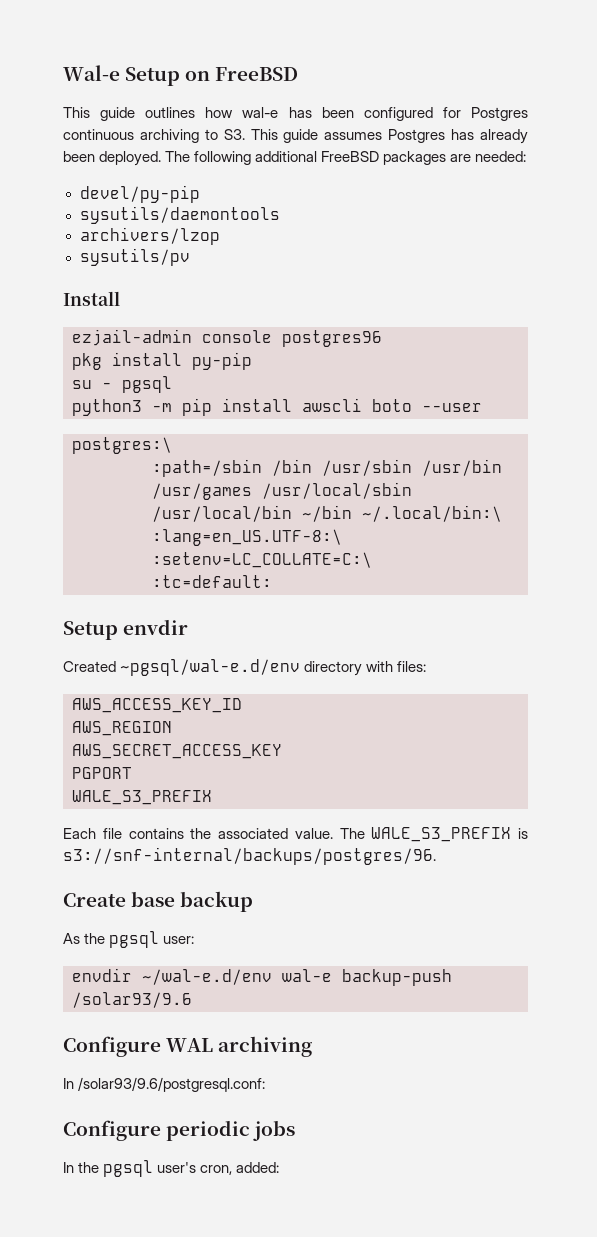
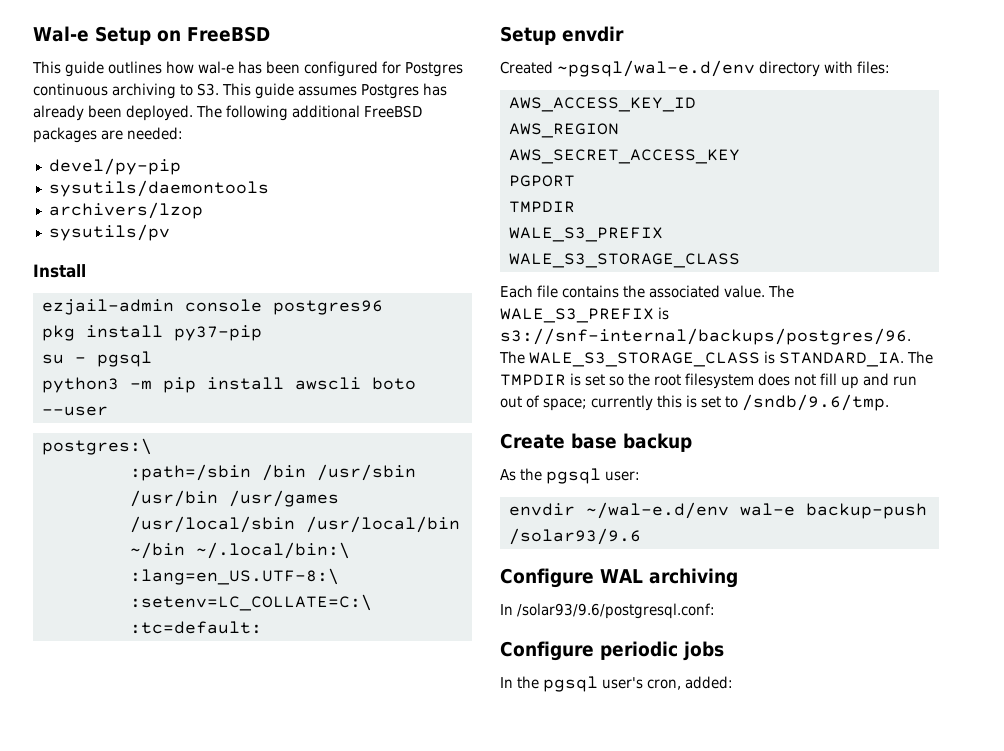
[192,352,252,370] py-pip -> [173,325,262,341] py37-pip
[72,790,212,805] // WALE_S3_PREFIX -> [508,201,575,213] [508,227,663,242] [508,253,740,268] // TMPDIR // WALE_S3_PREFIX // WALE_S3_STORAGE_CLASS
(436, 856) none -> [499,351,933,367] [500,373,917,389] [500,394,889,411] The WALE_S3_STORAGE_CLASS is STANDARD_IA. The TMPDIR is set so the root filesystem does not fill up and run out of space; currently this is set to /sndb/9.6/tmp.

